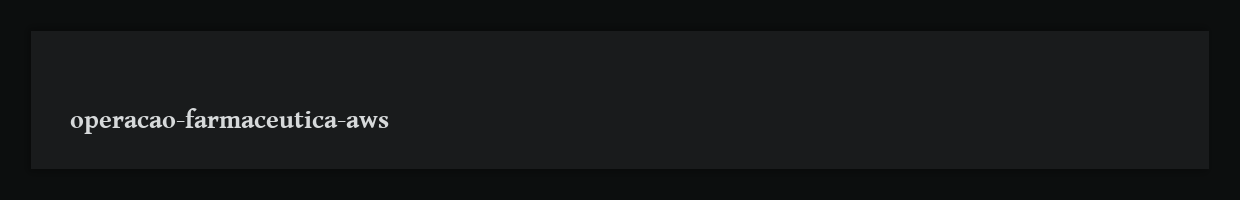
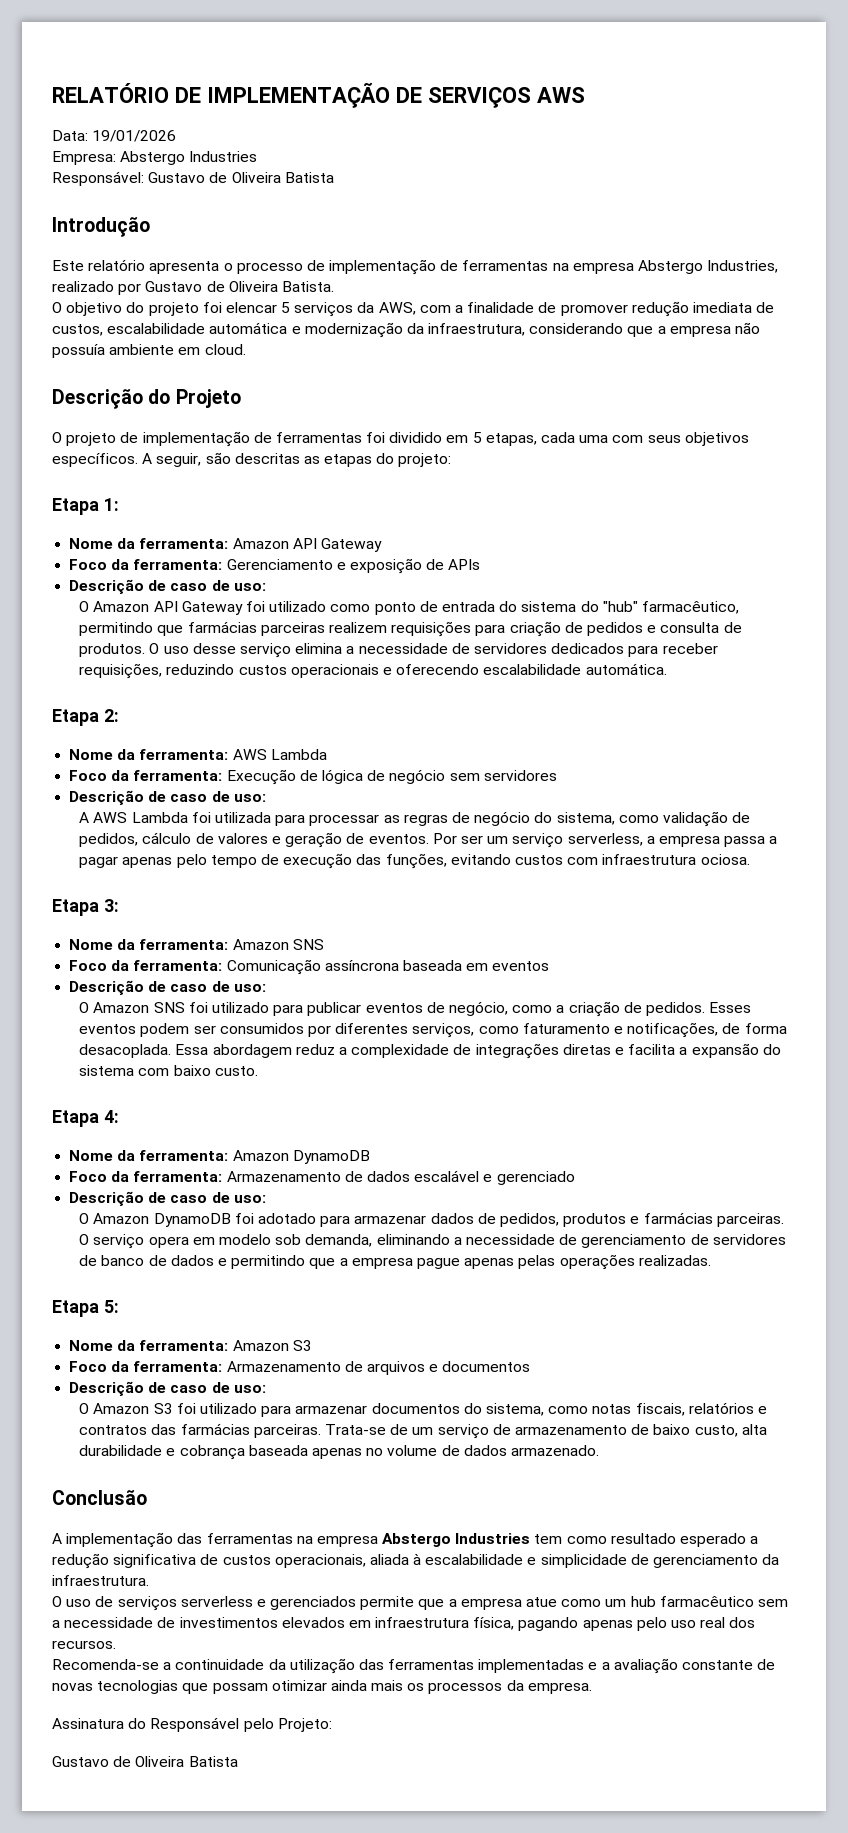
[70,108,389,134] operacao-farmaceutica-aws -> [52,82,585,108] [52,130,177,142] [52,151,258,165] [52,171,334,186] [52,217,150,237] [52,259,779,275] [52,281,334,295] [52,301,775,317] [52,322,761,338] [52,344,246,358] [52,389,241,409] [52,431,749,447] [52,452,452,467] [52,498,119,515] [69,538,382,552] [69,558,481,574] [69,579,266,594] [79,601,739,615] [79,621,742,637] [79,643,718,658] [79,663,667,679] [52,709,119,726] [69,749,327,760] [69,769,557,785] [69,790,266,805] [79,811,751,827] [79,832,778,848] [79,853,750,869] [52,899,119,916] [69,939,324,950] [69,959,550,975] [69,980,266,995] [79,1001,752,1017] [79,1022,787,1038] [79,1043,781,1059] [79,1065,258,1076] [52,1110,119,1127] [69,1150,370,1164] [69,1170,575,1185] [69,1191,266,1206] [79,1212,784,1227] [79,1234,786,1249] [79,1254,711,1270] [52,1300,119,1317] [69,1340,312,1351] [69,1361,531,1375] [69,1381,266,1396] [79,1402,767,1417] [79,1423,767,1439] [79,1445,599,1460] [52,1490,147,1505] [52,1532,759,1548] [52,1553,780,1569] [52,1575,149,1586] [52,1596,788,1611] [52,1617,756,1631] [52,1640,116,1649] [52,1658,776,1674] [52,1680,592,1694] [52,1717,332,1732] [52,1756,238,1767] RELATÓRIO DE IMPLEMENTAÇÃO DE SERVIÇOS AWS // Data: 19/01/2026 // Empresa: Abstergo Industries // Responsável: Gustavo de Oliveira Batista // Introdução // Este relatório apresenta o processo de implementação de ferramentas na empresa Abstergo Industries, realizado por Gustavo de Oliveira Batista. // O objetivo do projeto foi elencar 5 serviços da AWS, com a finalidade de promover redução imediata de custos, escalabilidade automática e modernização da infraestrutura, considerando que a empresa não possuía ambiente em cloud. // Descrição do Projeto // O projeto de implementação de ferramentas foi dividido em 5 etapas, cada uma com seus objetivos específicos. A seguir, são descritas as etapas do projeto: // Etapa 1: // Nome da ferramenta: Amazon API Gateway // Foco da ferramenta: Gerenciamento e exposição de APIs // Descrição de caso de uso: // O Amazon API Gateway foi utilizado como ponto de entrada do sistema do "hub" farmacêutico, permitindo que farmácias parceiras realizem requisições para criação de pedidos e consulta de produtos. O uso desse serviço elimina a necessidade de servidores dedicados para receber requisições, reduzindo custos operacionais e oferecendo escalabilidade automática. // Etapa 2: // Nome da ferramenta: AWS Lambda // Foco da ferramenta: Execução de lógica de negócio sem servidores // Descrição de caso de uso: // A AWS Lambda foi utilizada para processar as regras de negócio do sistema, como validação de pedidos, cálculo de valores e geração de eventos. Por ser um serviço serverless, a empresa passa a pagar apenas pelo tempo de execução das funções, evitando custos com infraestrutura ociosa. // Etapa 3: // Nome da ferramenta: Amazon SNS // Foco da ferramenta: Comunicação assíncrona baseada em eventos // Descrição de caso de uso: // O Amazon SNS foi utilizado para publicar eventos de negócio, como a criação de pedidos. Esses eventos podem ser consumidos por diferentes serviços, como faturamento e notificações, de forma desacoplada. Essa abordagem reduz a complexidade de integrações diretas e facilita a expansão do sistema com baixo custo. // Etapa 4: // Nome da ferramenta: Amazon DynamoDB // Foco da ferramenta: Armazenamento de dados escalável e gerenciado // Descrição de caso de uso: // O Amazon DynamoDB foi adotado para armazenar dados de pedidos, produtos e farmácias parceiras. O serviço opera em modelo sob demanda, eliminando a necessidade de gerenciamento de servidores de banco de dados e permitindo que a empresa pague apenas pelas operações realizadas. // Etapa 5: // Nome da ferramenta: Amazon S3 // Foco da ferramenta: Armazenamento de arquivos e documentos // Descrição de caso de uso: // O Amazon S3 foi utilizado para armazenar documentos do sistema, como notas fiscais, relatórios e contratos das farmácias parceiras. Trata-se de um serviço de armazenamento de baixo custo, alta durabilidade e cobrança baseada apenas no volume de dados armazenado. // Conclusão // A implementação das ferramentas na empresa Abstergo Industries tem como resultado esperado a redução significativa de custos operacionais, aliada à escalabilidade e simplicidade de gerenciamento da infraestrutura. // O uso de serviços serverless e gerenciados permite que a empresa atue como um hub farmacêutico sem a necessidade de investimentos elevados em infraestrutura física, pagando apenas pelo uso real dos recursos. // Recomenda-se a continuidade da utilização das ferramentas implementadas e a avaliação constante de novas tecnologias que possam otimizar ainda mais os processos da empresa. // Assinatura do Responsável pelo Projeto: // Gustavo de Oliveira Batista

